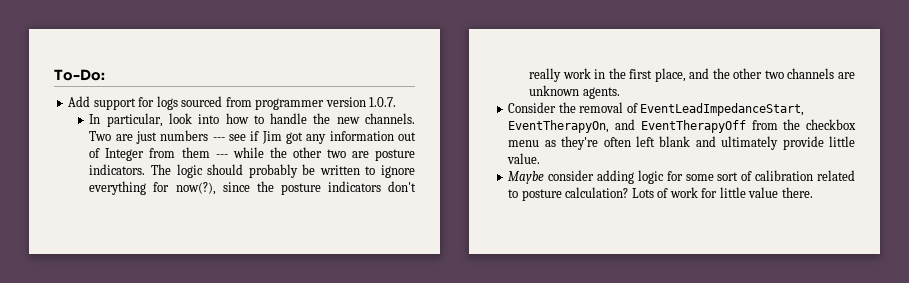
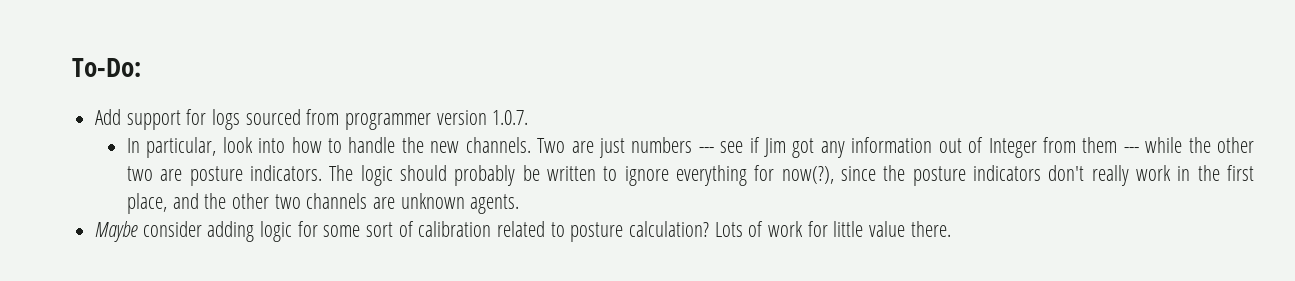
[508,102,805,116] [508,119,856,133] [508,136,855,150] [507,153,541,164] // Consider the removal of EventLeadImpedanceStart, EventTherapyOn, and EventTherapyOff from the checkbox menu as they're often left blank and ultimately provide little value. -> (520, 204) none

